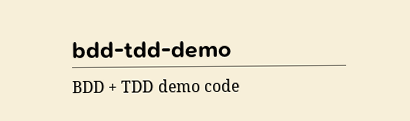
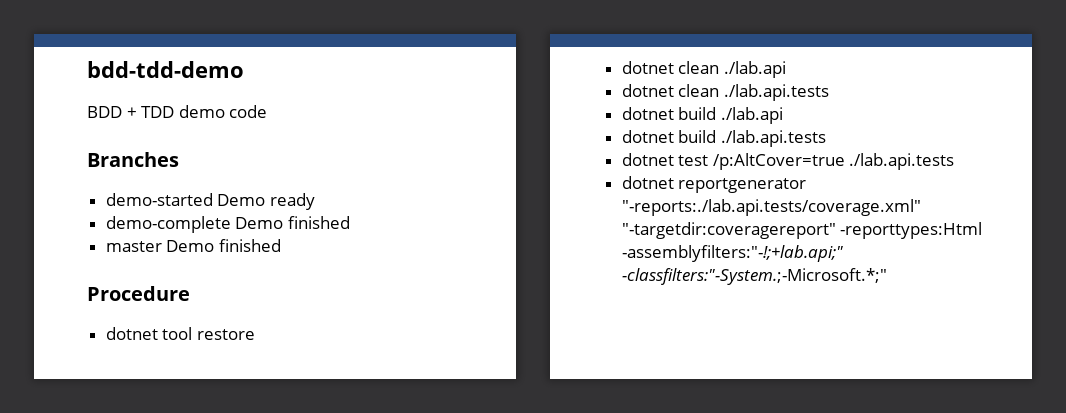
(240, 85) none -> [87,152,179,167] [105,193,315,210] [105,216,350,233] [105,239,281,252] [87,286,190,301] [105,327,255,340] [621,61,786,78] [621,84,829,101] [621,107,783,124] [621,130,826,147] [621,153,955,170] [621,176,807,193] [621,199,921,216] [621,222,983,239] [621,245,843,262] [621,268,887,285] // Branches // demo-started Demo ready // demo-complete Demo finished // master Demo finished // Procedure // dotnet tool restore // dotnet clean ./lab.api // dotnet clean ./lab.api.tests // dotnet build ./lab.api // dotnet build ./lab.api.tests // dotnet test /p:AltCover=true ./lab.api.tests // dotnet reportgenerator "-reports:./lab.api.tests/coverage.xml" "-targetdir:coveragereport" -reporttypes:Html -assemblyfilters:"-!;+lab.api;" -classfilters:"-System.;-Microsoft.*;"

